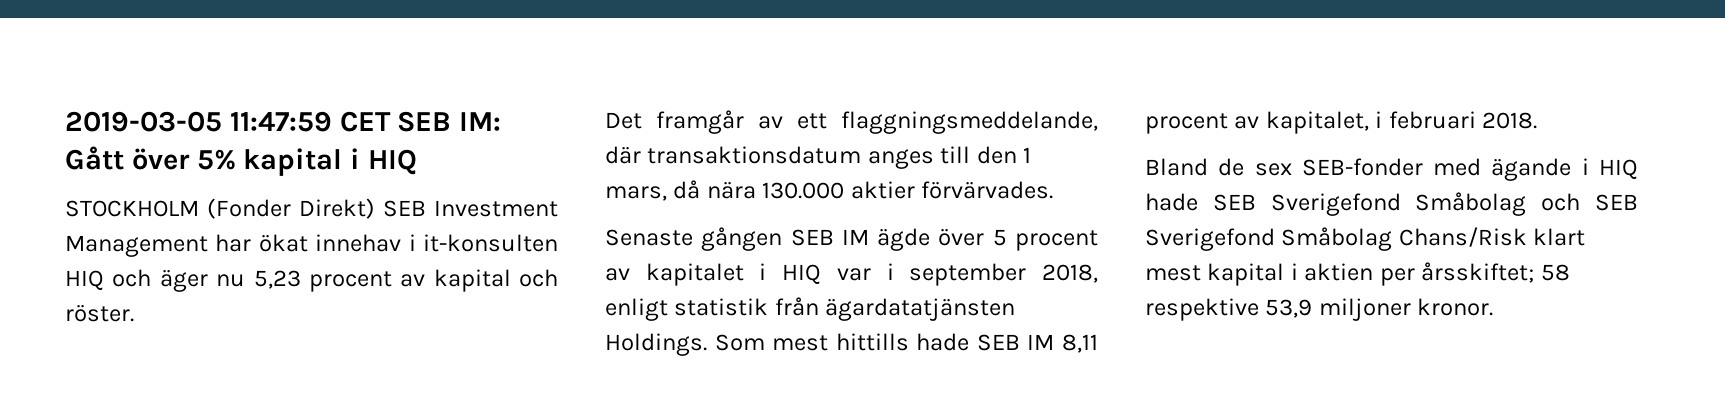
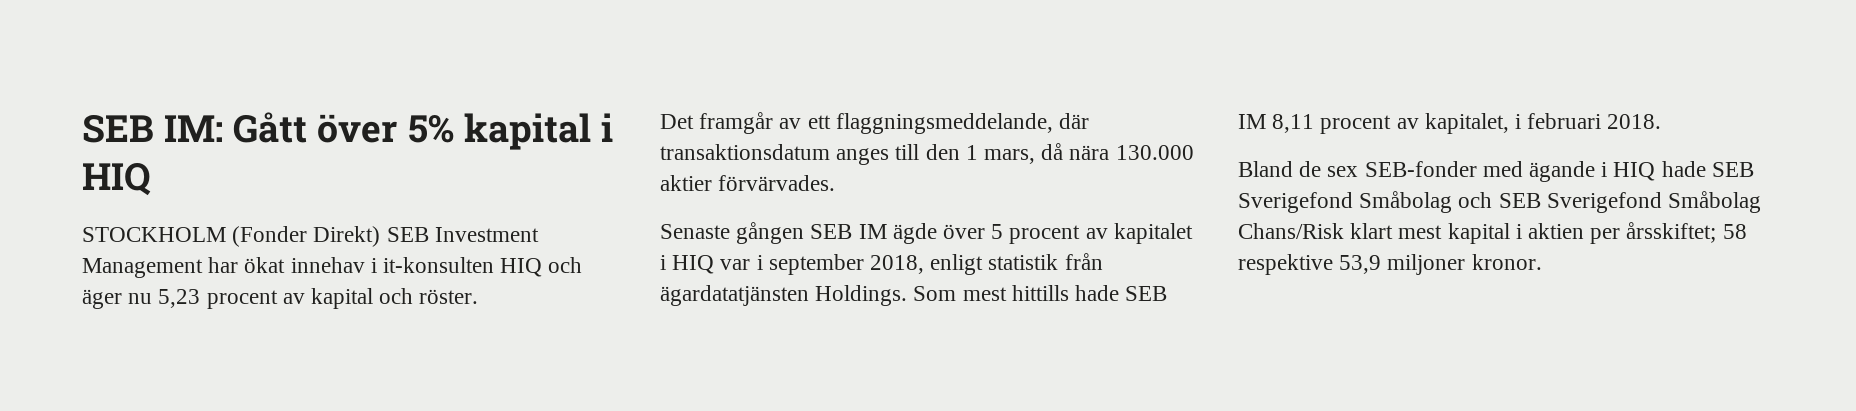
[65,111,391,132] 2019-03-05 11:47:59 CET -> (82, 128) none

